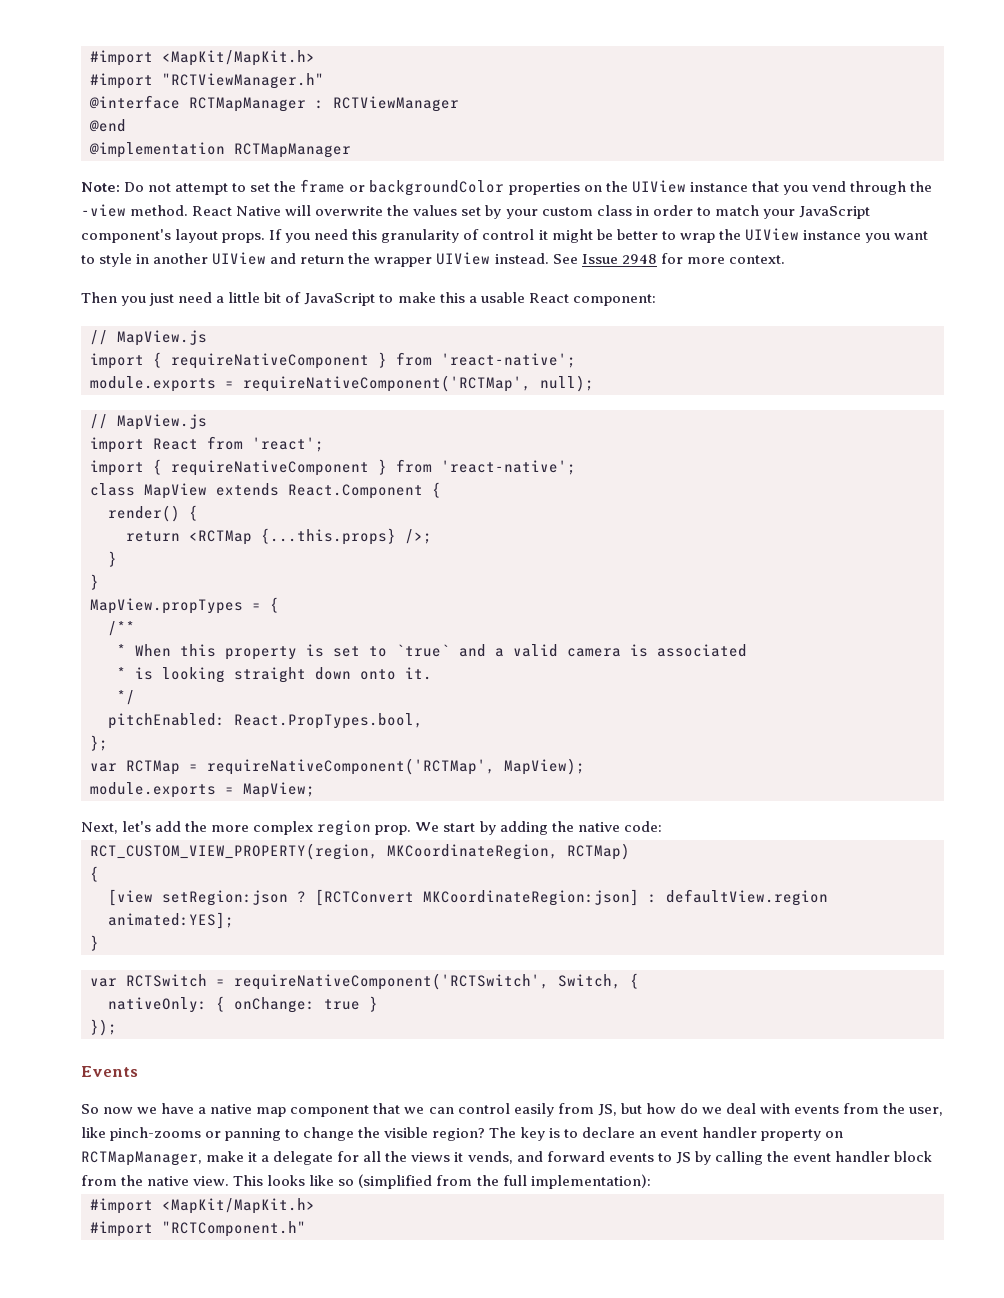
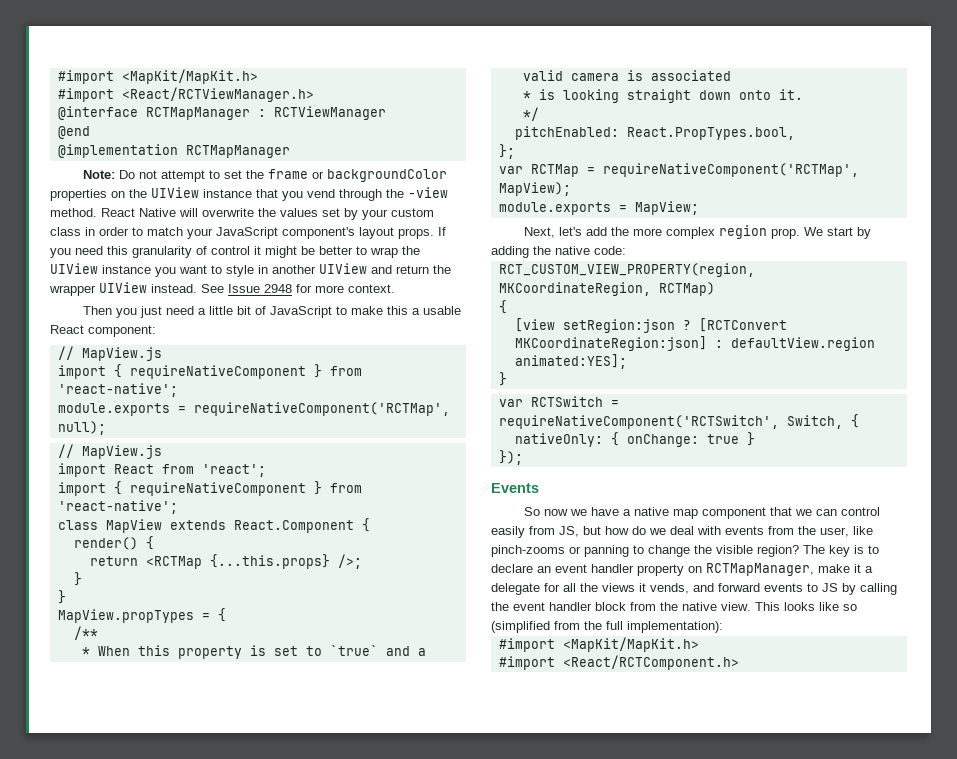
[90,50,315,66] [90,73,324,89] #import <MapKit/MapKit.h> // #import "RCTViewManager.h" -> [57,69,258,84] [57,87,314,102] #import <MapKit/MapKit.h> // #import <React/RCTViewManager.h>
[162,1221,306,1237] "RCTComponent.h" -> [562,655,739,670] <React/RCTComponent.h>

